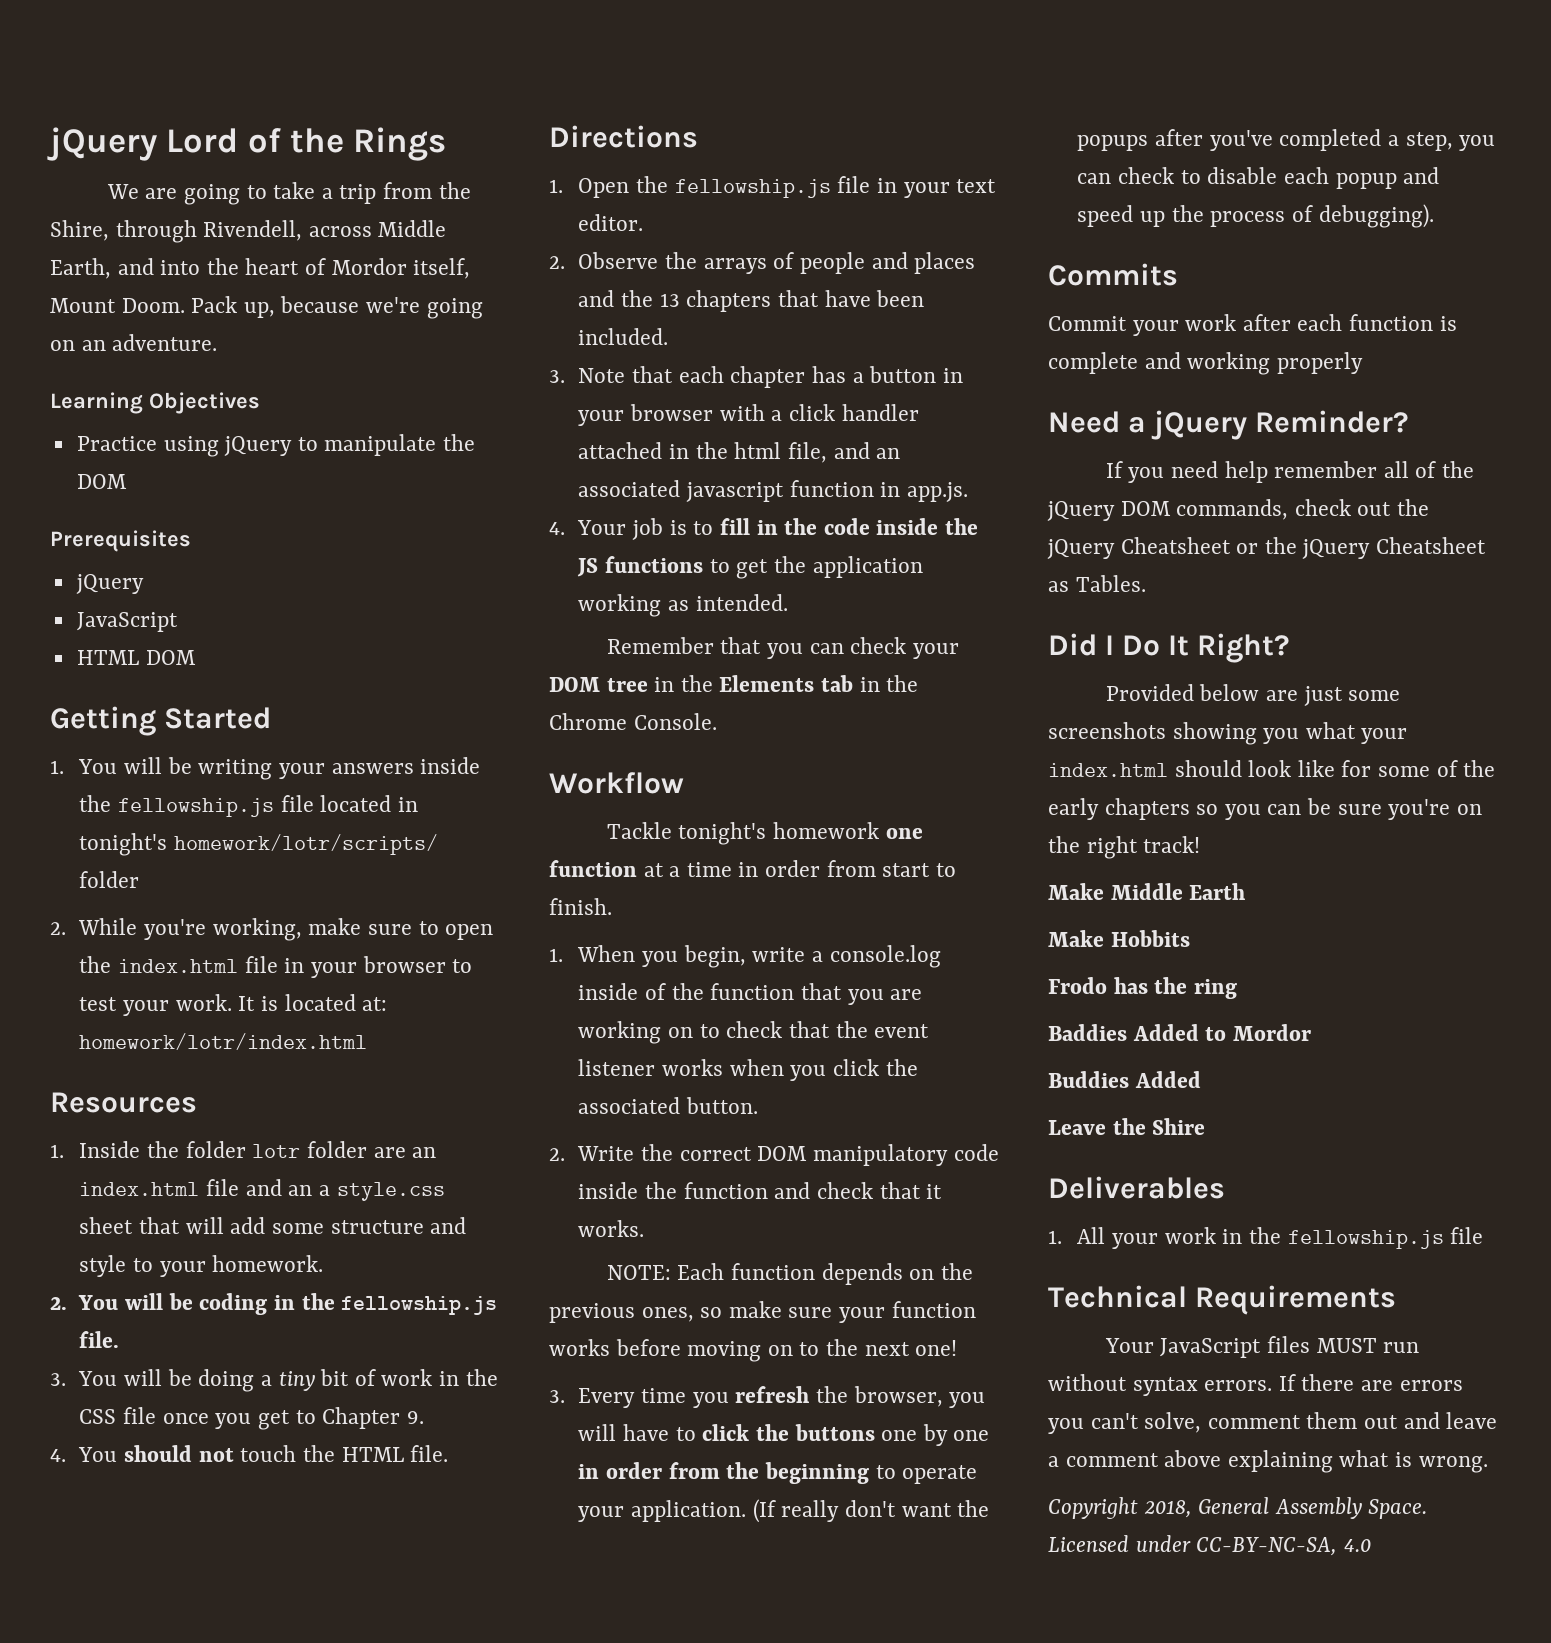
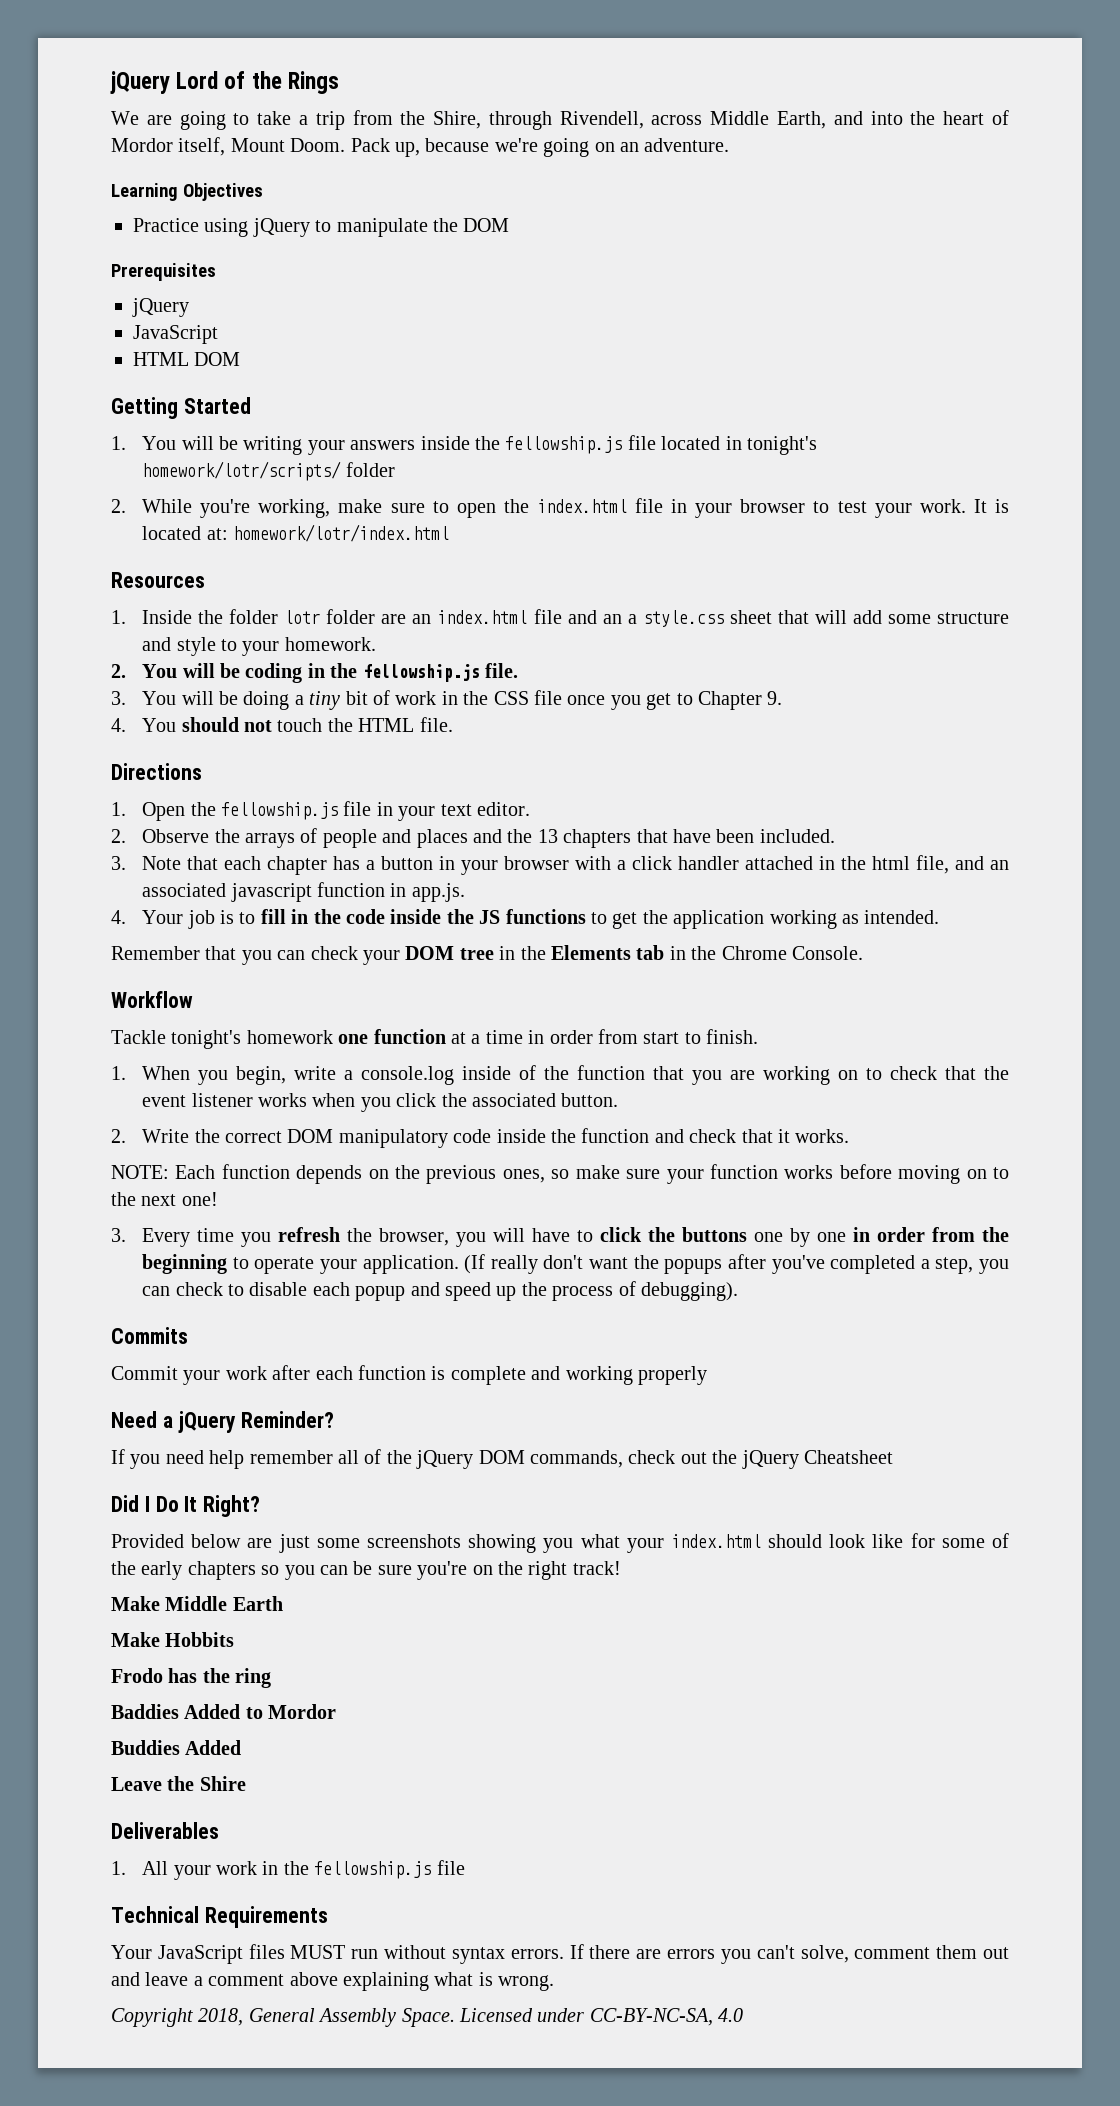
[1236,537,1487,559] [1048,575,1146,592] or the jQuery Cheatsheet as Tables. -> (893, 1457) none

